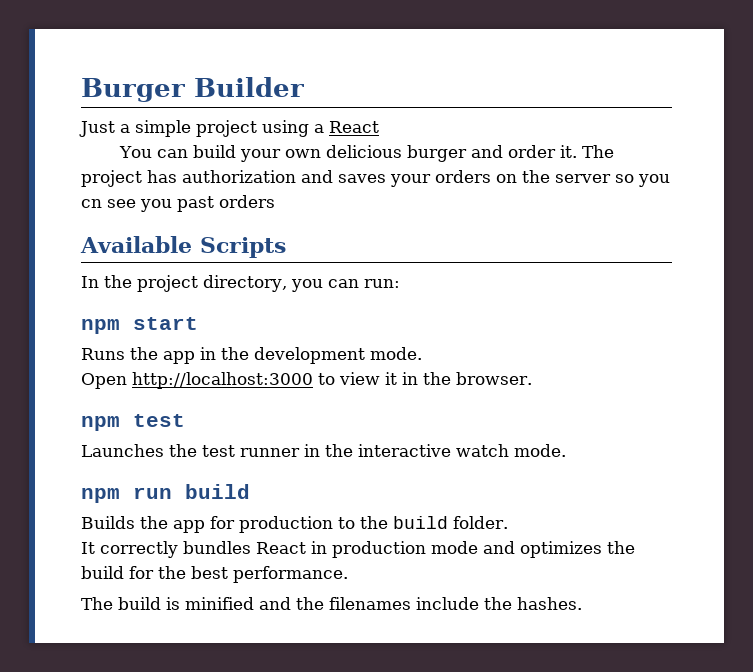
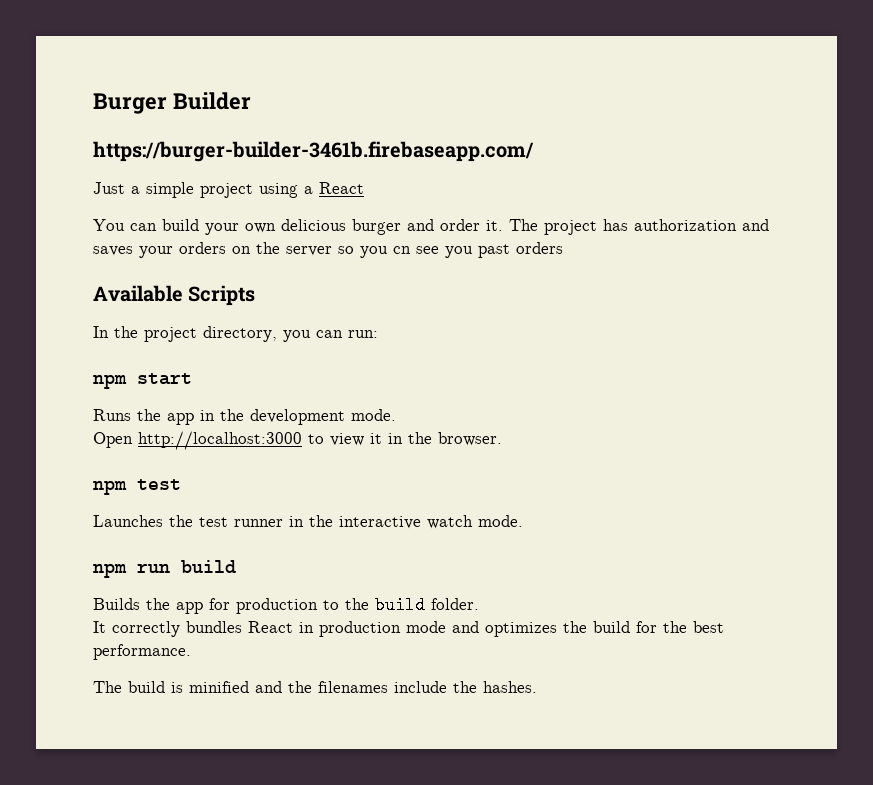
(304, 87) none -> [93,141,534,162] // https://burger-builder-3461b.firebaseapp.com/

